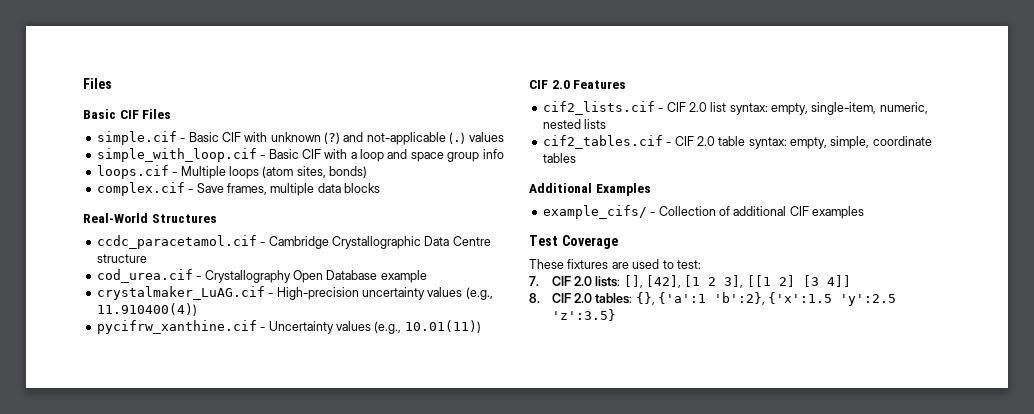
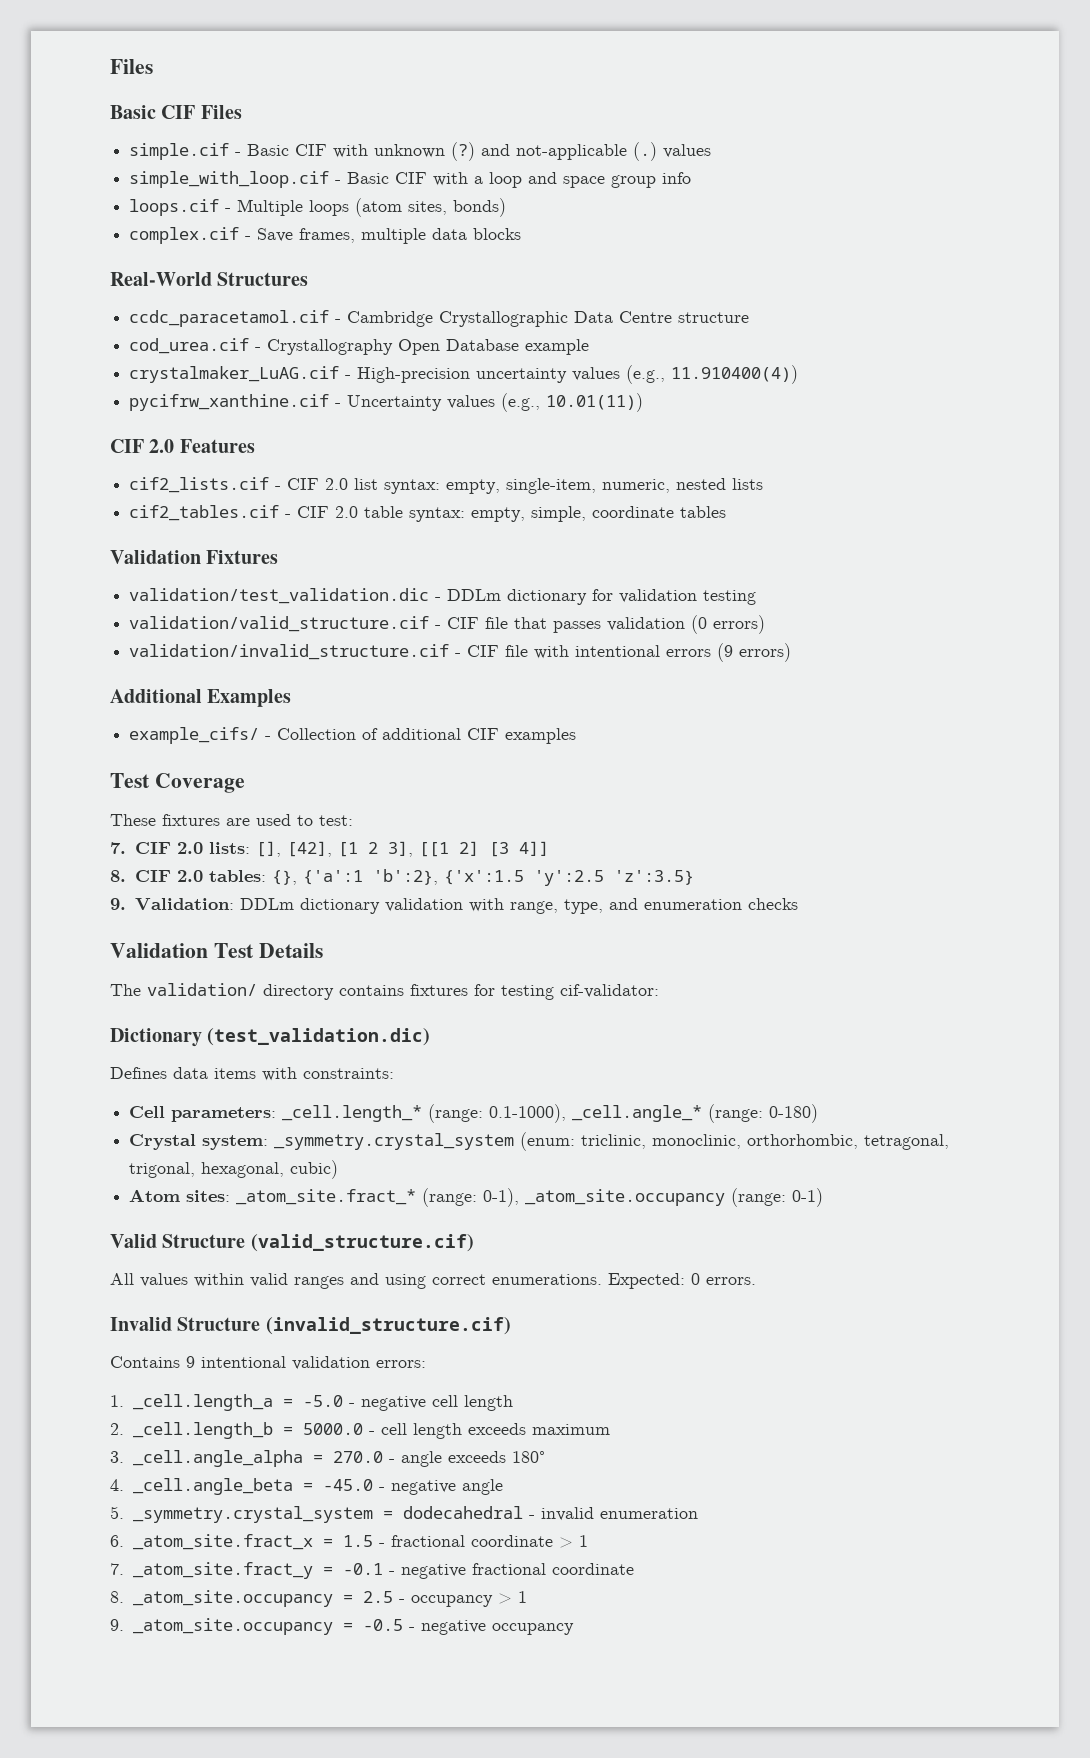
(576, 158) none -> [110,550,279,564] [129,588,757,605] [129,615,766,634] [129,643,792,662] // Validation Fixtures // validation/test_validation.dic - DDLm dictionary for validation testing // validation/valid_structure.cif - CIF file that passes validation (0 errors) // validation/invalid_structure.cif - CIF file with intentional errors (9 errors)
(616, 315) none -> [110,898,798,914] [110,943,323,958] [110,983,659,1000] [110,1028,431,1047] [110,1067,394,1081] [129,1104,819,1123] [129,1132,950,1151] [129,1160,339,1179] [129,1188,824,1207] [110,1234,474,1252] [110,1273,756,1289] [110,1317,511,1335] [110,1356,426,1370] [110,1394,513,1411] [110,1422,610,1439] [110,1450,545,1467] [110,1478,503,1495] [110,1506,698,1523] [110,1534,588,1550] [110,1562,634,1579] [110,1590,527,1607] [110,1618,574,1635] // 9. Validation: DDLm dictionary validation with range, type, and enumeration checks // Validation Test Details // The validation/ directory contains fixtures for testing cif-validator: // Dictionary (test_validation.dic) // Defines data items with constraints: // Cell parameters: _cell.length_* (range: 0.1-1000), _cell.angle_* (range: 0-180) // Crystal system: _symmetry.crystal_system (enum: triclinic, monoclinic, orthorhombic, tetragonal, trigonal, hexagonal, cubic) // Atom sites: _atom_site.fract_* (range: 0-1), _atom_site.occupancy (range: 0-1) // Valid Structure (valid_structure.cif) // All values within valid ranges and using correct enumerations. Expected: 0 errors. // Invalid Structure (invalid_structure.cif) // Contains 9 intentional validation errors: // 1. _cell.length_a = -5.0 - negative cell length // 2. _cell.length_b = 5000.0 - cell length exceeds maximum // 3. _cell.angle_alpha = 270.0 - angle exceeds 180° // 4. _cell.angle_beta = -45.0 - negative angle // 5. _symmetry.crystal_system = dodecahedral - invalid enumeration // 6. _atom_site.fract_x = 1.5 - fractional coordinate > 1 // 7. _atom_site.fract_y = -0.1 - negative fractional coordinate // 8. _atom_site.occupancy = 2.5 - occupancy > 1 // 9. _atom_site.occupancy = -0.5 - negative occupancy

